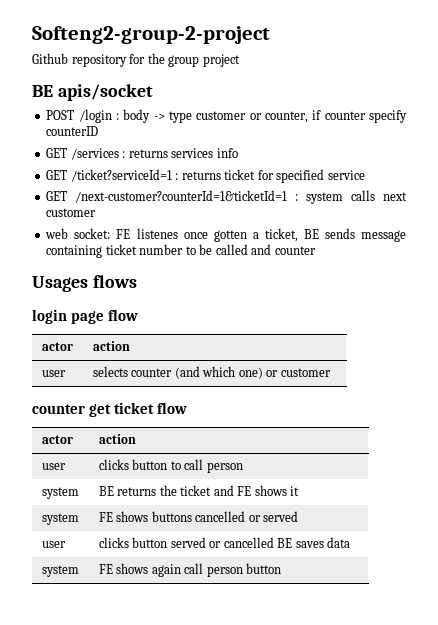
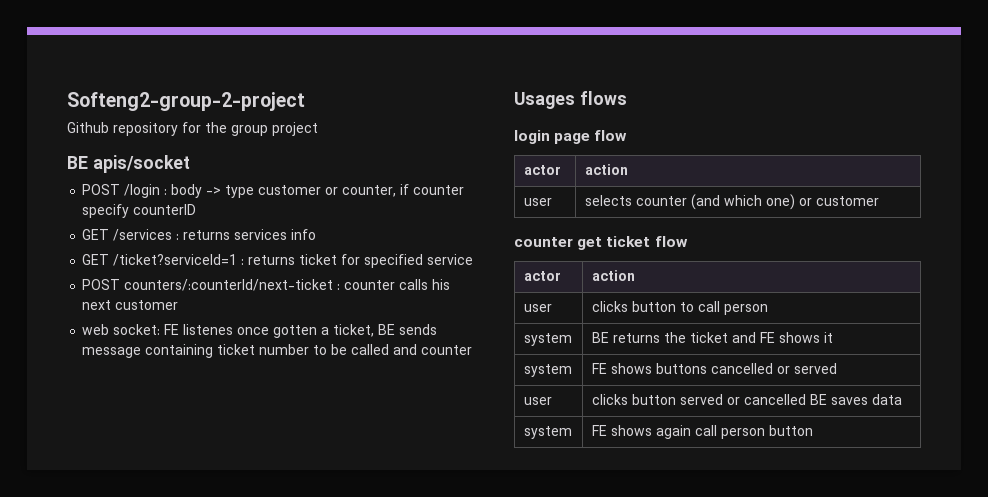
[46,190,376,204] GET /next-customer?counterId=1&ticketId=1 : system calls -> [82,279,451,291] POST counters/:counterId/next-ticket : counter calls his

